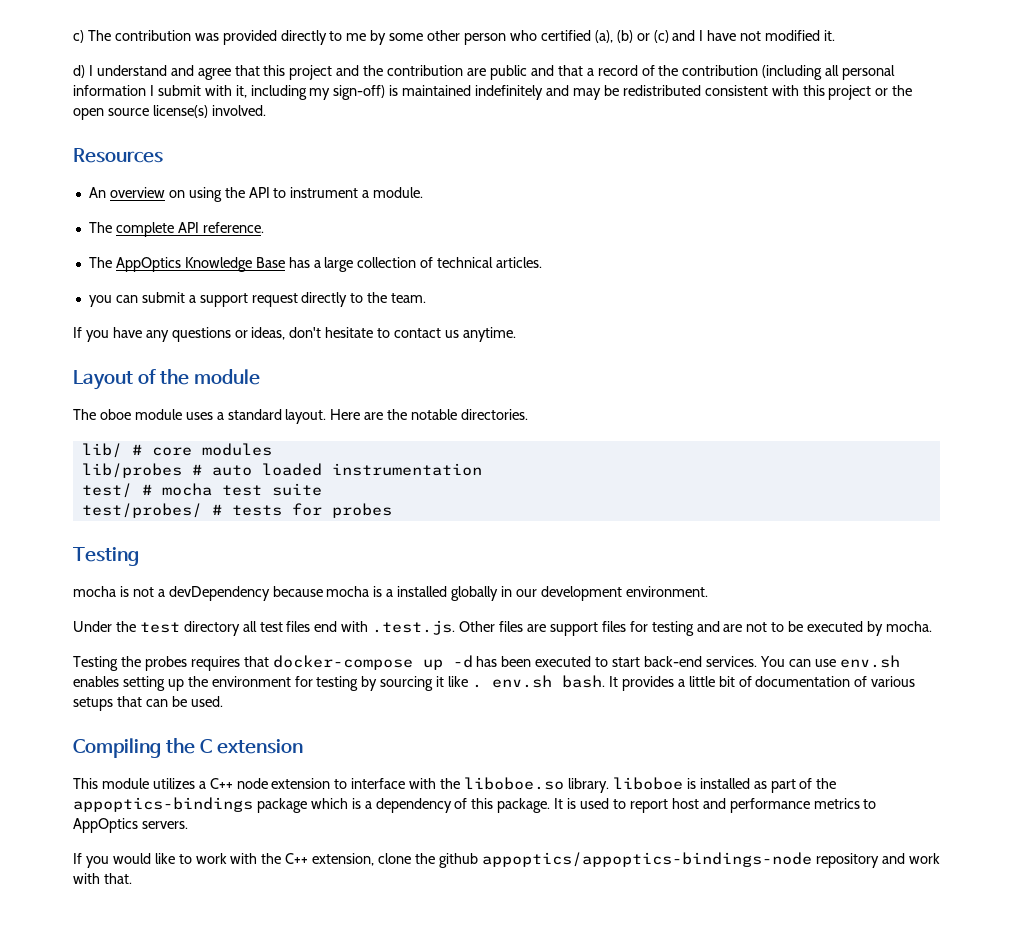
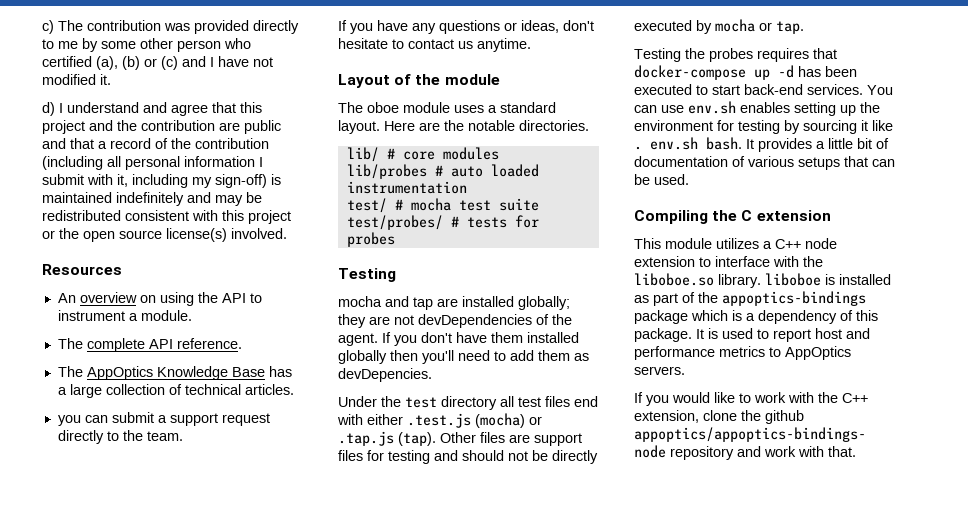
[119,586,708,601] is not a devDependency because mocha is a installed globally in our development environment. -> [385,296,570,310] [338,314,572,328] [338,332,579,346] [338,350,589,364] [338,368,432,382] and tap are installed globally; they are not devDependencies of the agent. If you don't have them installed globally then you'll need to add them as devDepencies.
[372,620,456,635] .test.js. -> [367,413,542,428] [338,431,436,446] either .test.js (mocha) or .tap.js (tap).
[723,621,932,636] are not to be executed by mocha. -> [462,450,598,464] [634,19,804,34] should not be directly executed by mocha or tap.

